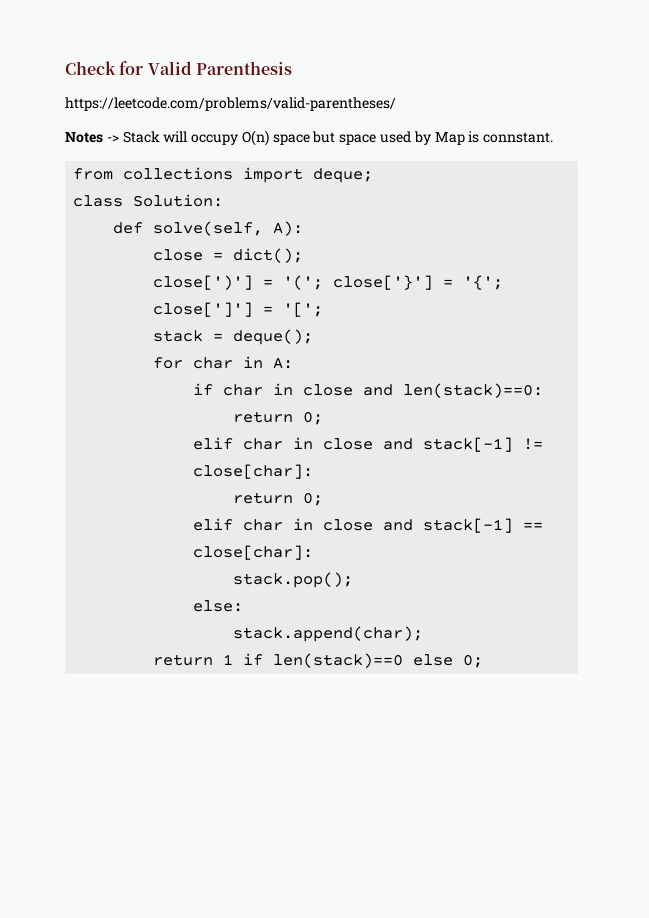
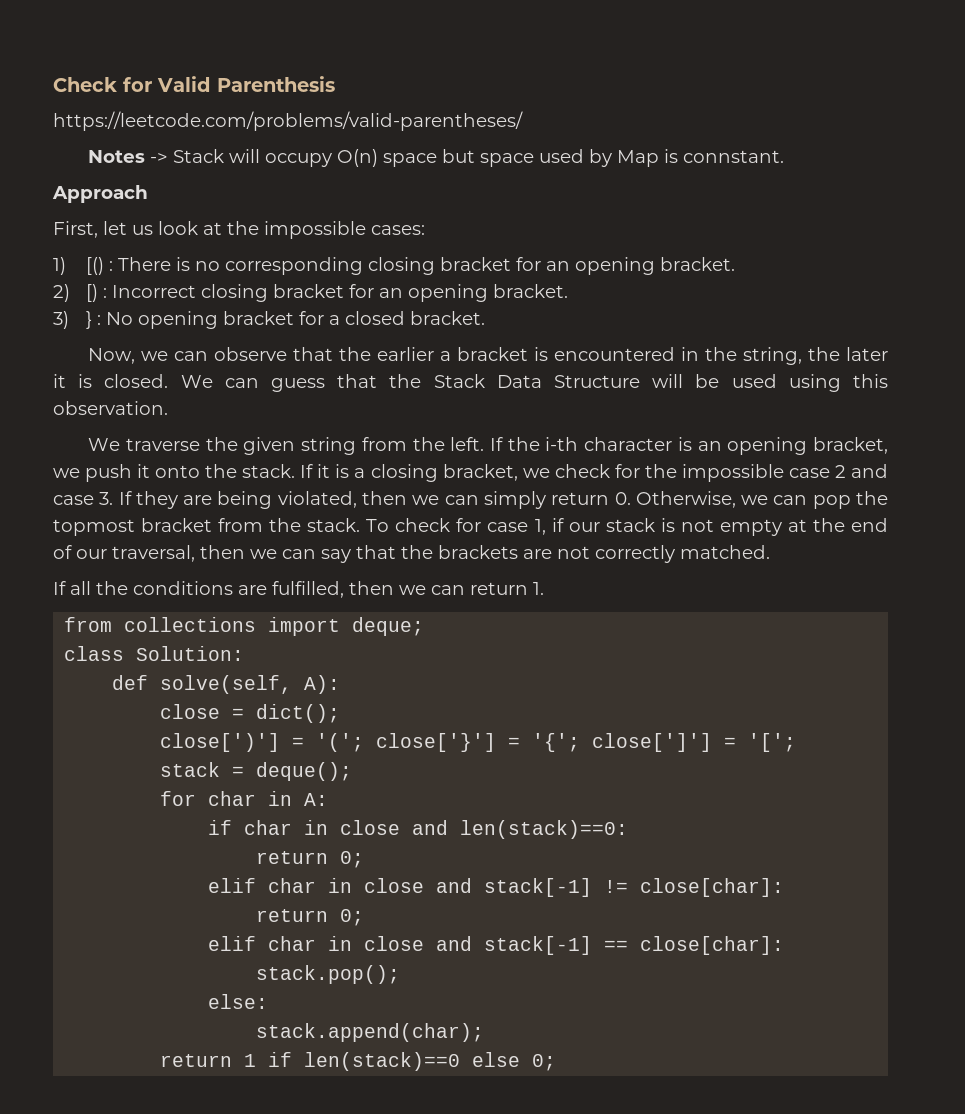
(554, 137) none -> [52,185,148,203] [53,221,425,239] [53,257,736,275] [53,284,569,302] [53,311,486,329] [88,347,889,365] [53,374,889,392] [53,401,168,415] [88,437,889,455] [53,464,888,482] [53,491,888,509] [53,518,888,536] [53,545,770,563] [53,581,544,598] // Approach // First, let us look at the impossible cases: // 1) [() : There is no corresponding closing bracket for an opening bracket. // 2) [) : Incorrect closing bracket for an opening bracket. // 3) } : No opening bracket for a closed bracket. // Now, we can observe that the earlier a bracket is encountered in the string, the later it is closed. We can guess that the Stack Data Structure will be used using this observation. // We traverse the given string from the left. If the i-th character is an opening bracket, we push it onto the stack. If it is a closing bracket, we check for the impossible case 2 and case 3. If they are being violated, then we can simply return 0. Otherwise, we can pop the topmost bracket from the stack. To check for case 1, if our stack is not empty at the end of our traversal, then we can say that the brackets are not correctly matched. // If all the conditions are fulfilled, then we can return 1.

